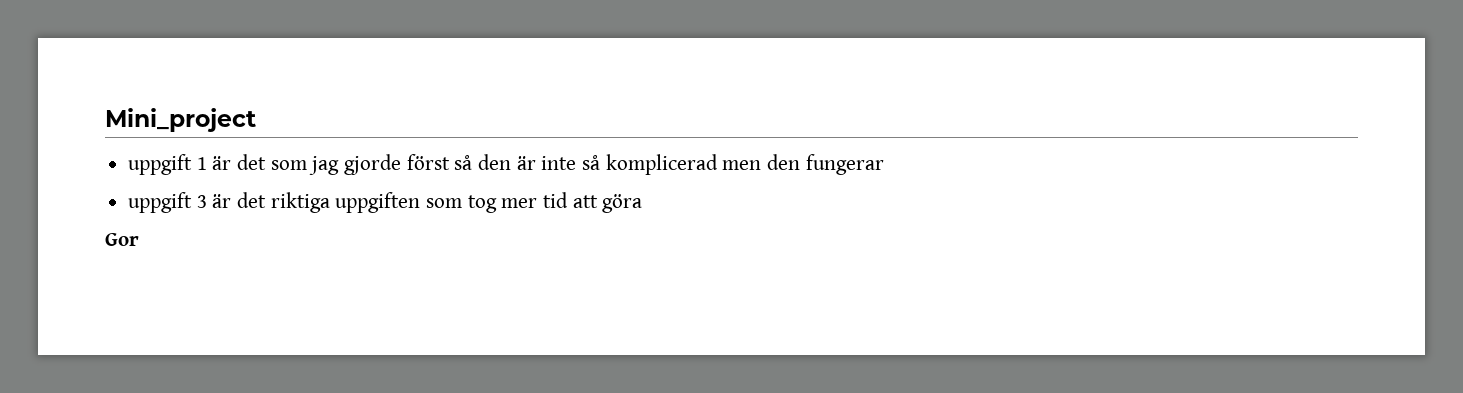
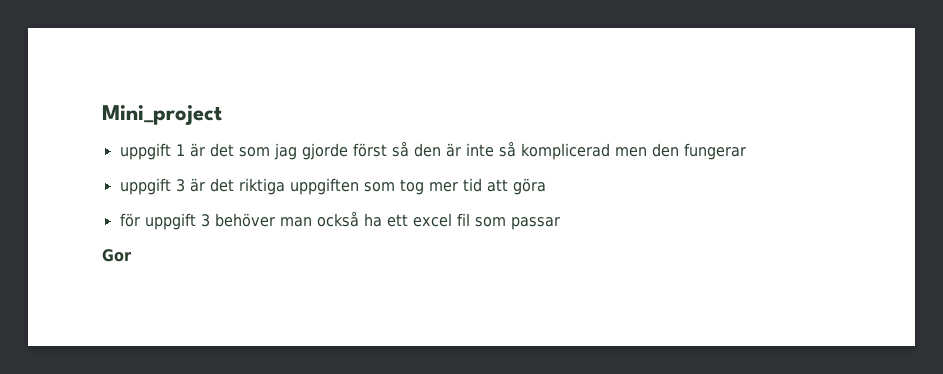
(643, 203) none -> [119,211,560,230] // för uppgift 3 behöver man också ha ett excel fil som passar

